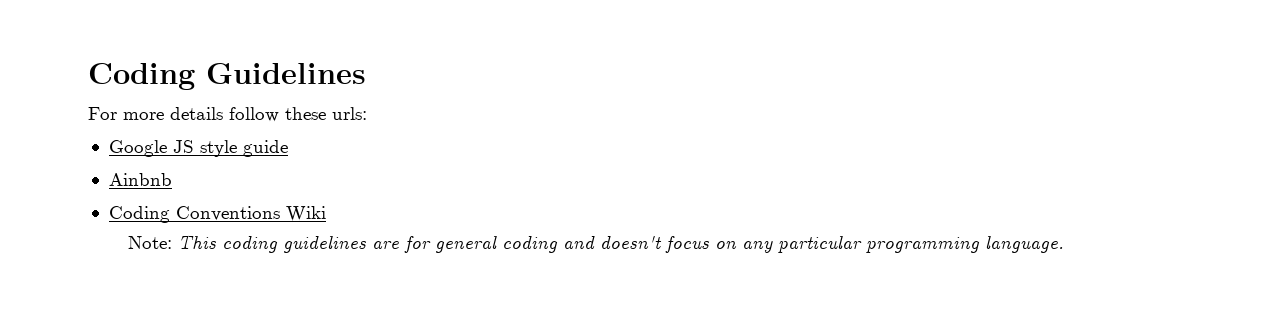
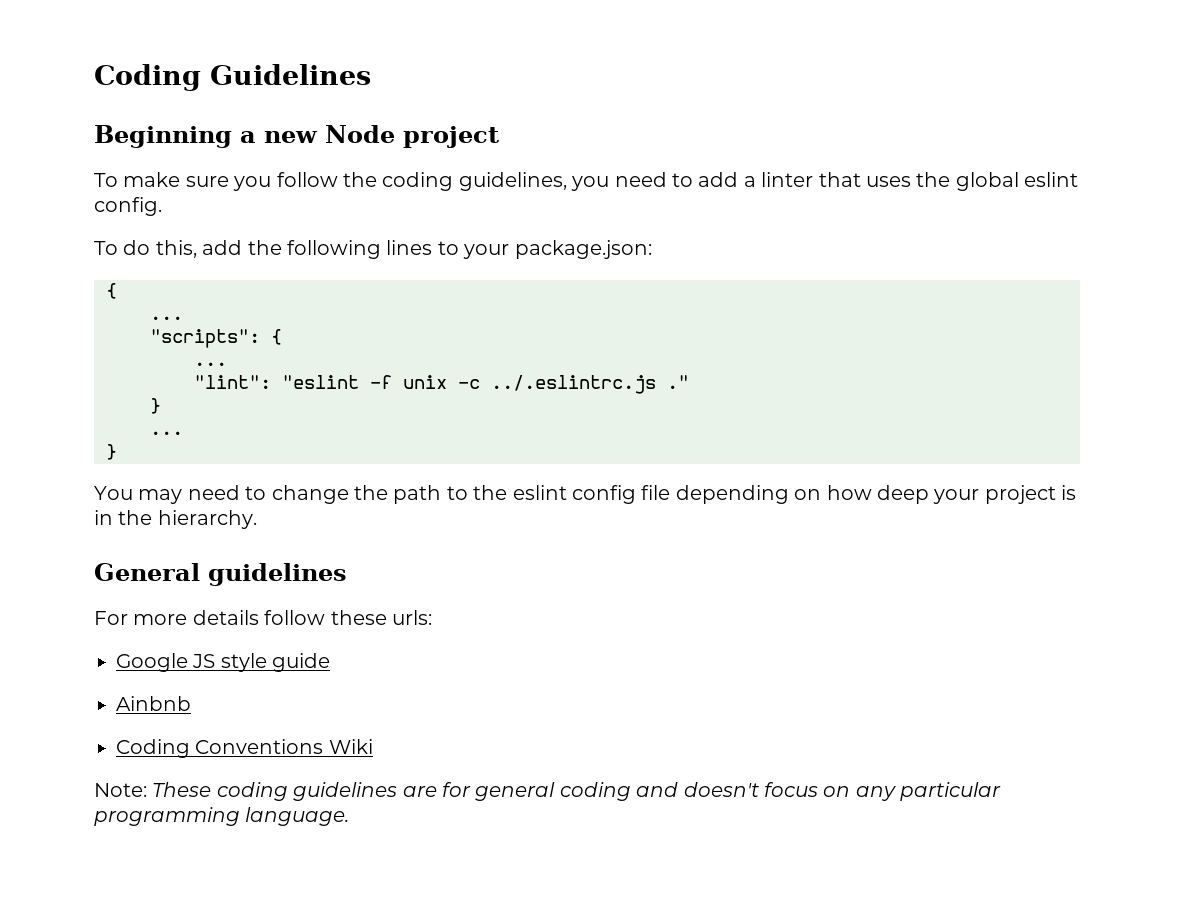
(366, 73) none -> [94,125,499,148] [94,172,1079,191] [94,197,162,216] [94,240,652,259] [106,283,117,299] [150,316,183,320] [150,329,282,348] [194,362,227,366] [194,375,689,394] [150,398,161,414] [150,431,183,435] [106,444,117,460] [94,485,1077,504] [94,510,257,529] [94,563,347,586] // Beginning a new Node project // To make sure you follow the coding guidelines, you need to add a linter that uses the global eslint config. // To do this, add the following lines to your package.json: // { // ... // "scripts": { // ... // "lint": "eslint -f unix -c ../.eslintrc.js ." // } // ... // } // You may need to change the path to the eslint config file depending on how deep your project is in the hierarchy. // General guidelines
[178,235,217,249] This -> [152,782,212,797] These

